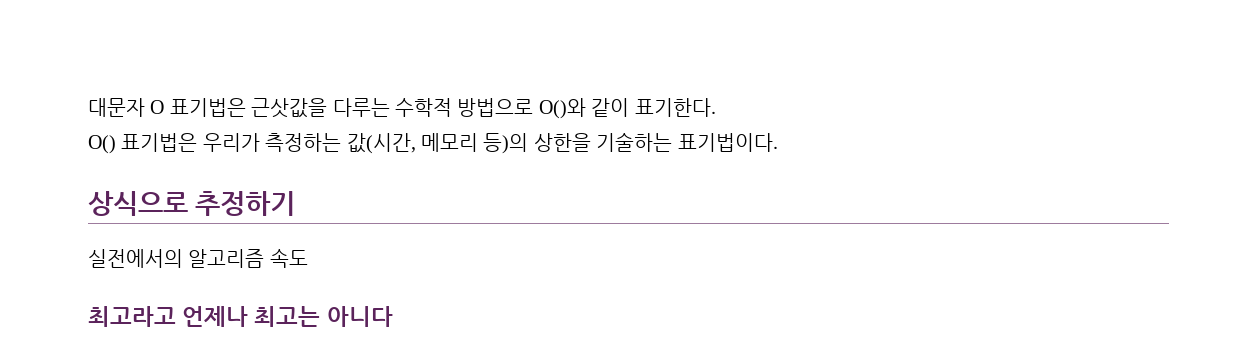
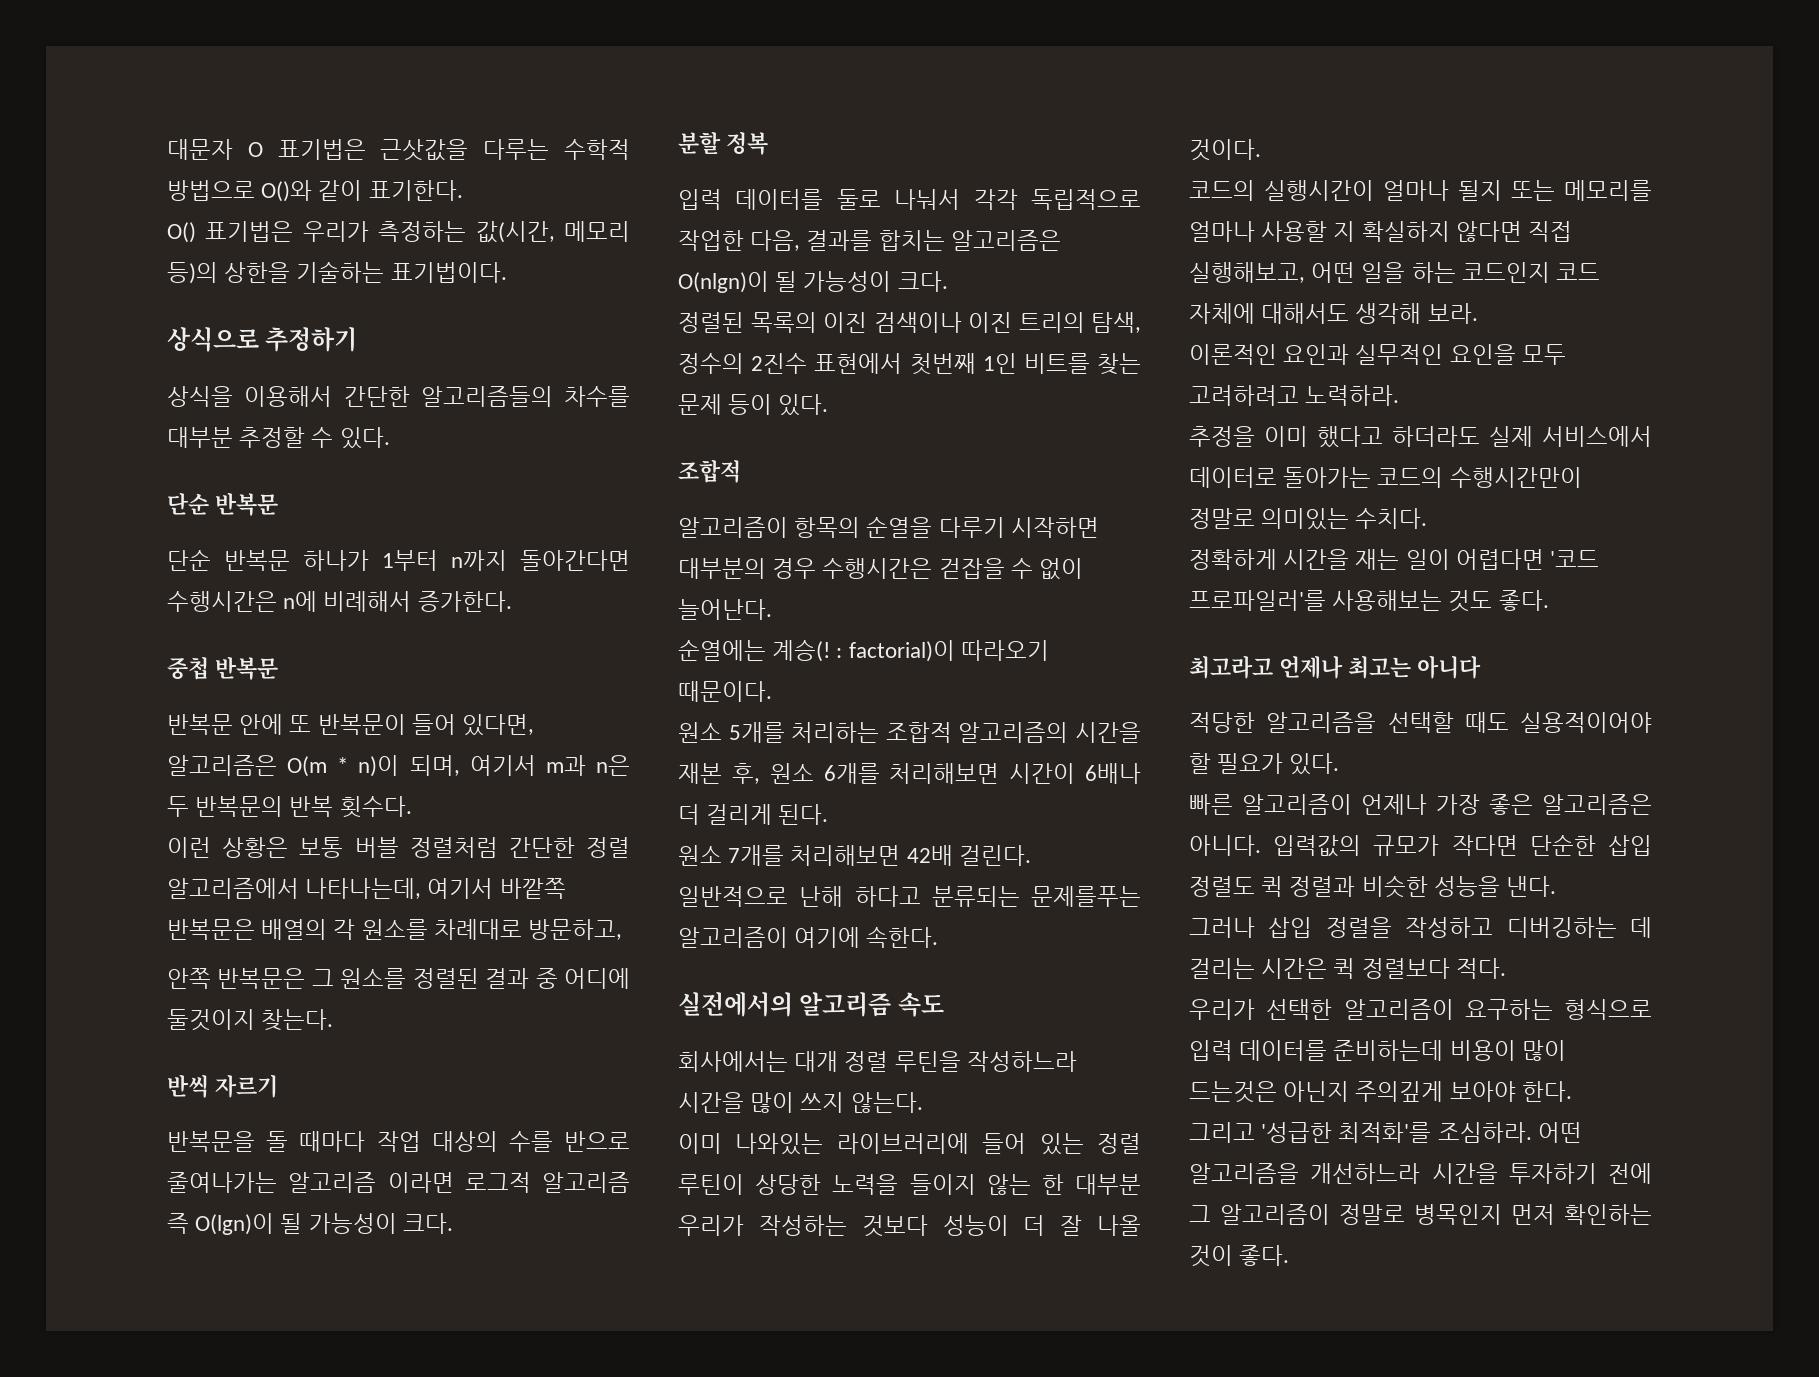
[88,248,308,268] [88,306,393,327] 실전에서의 알고리즘 속도 // 최고라고 언제나 최고는 아니다 -> [167,386,630,407] [167,427,390,449] [167,493,278,516] [167,549,630,571] [167,591,512,612] [167,657,278,680] [167,714,535,736] [167,755,630,777] [167,796,412,818] [167,837,630,858] [167,878,566,899] [167,919,623,940] [167,968,630,989] [167,1009,334,1031] [167,1074,278,1098] [167,1131,630,1152] [167,1172,630,1193] [167,1213,453,1235] [678,132,768,155] [678,189,1141,210] [678,230,1061,251] [678,271,948,293] [678,312,1141,333] [678,353,1141,375] [678,394,829,416] [678,460,741,483] [678,516,1099,538] [678,558,1084,580] [678,599,772,620] [678,639,1049,662] [678,681,772,702] [678,722,1141,743] [678,763,1141,784] [678,804,829,825] [678,845,1031,866] [678,886,1141,907] [678,926,939,948] [678,992,944,1017] [678,1051,1077,1072] [678,1092,923,1113] [678,1133,1141,1155] [678,1174,1141,1195] [678,1215,1141,1237] [1189,139,1261,161] [1189,180,1652,201] [1189,221,1573,242] [1189,262,1601,283] [1189,303,1478,324] [1189,344,1566,365] [1189,385,1400,406] [1189,426,1652,448] [1189,467,1582,488] [1189,508,1428,530] [1189,549,1600,570] [1189,590,1549,612] [1189,655,1481,679] [1189,712,1652,733] [1189,753,1340,775] [1189,794,1652,815] [1189,834,1652,857] [1189,875,1557,898] [1189,917,1652,938] [1189,958,1506,979] [1189,999,1652,1020] [1189,1040,1566,1061] [1189,1081,1572,1103] [1189,1122,1582,1143] [1189,1163,1652,1184] [1189,1204,1652,1225] [1189,1245,1290,1267] 상식을 이용해서 간단한 알고리즘들의 차수를 대부분 추정할 수 있다. // 단순 반복문 // 단순 반복문 하나가 1부터 n까지 돌아간다면 수행시간은 n에 비례해서 증가한다. // 중첩 반복문 // 반복문 안에 또 반복문이 들어 있다면, 알고리즘은 O(m * n)이 되며, 여기서 m과 n은 두 반복문의 반복 횟수다. // 이런 상황은 보통 버블 정렬처럼 간단한 정렬 알고리즘에서 나타나는데, 여기서 바깥쪽 반복문은 배열의 각 원소를 차례대로 방문하고, // 안쪽 반복문은 그 원소를 정렬된 결과 중 어디에 둘것이지 찾는다. // 반씩 자르기 // 반복문을 돌 때마다 작업 대상의 수를 반으로 줄여나가는 알고리즘 이라면 로그적 알고리즘 즉 O(lgn)이 될 가능성이 크다. // 분할 정복 // 입력 데이터를 둘로 나눠서 각각 독립적으로 작업한 다음, 결과를 합치는 알고리즘은 O(nlgn)이 될 가능성이 크다. // 정렬된 목록의 이진 검색이나 이진 트리의 탐색, 정수의 2진수 표현에서 첫번째 1인 비트를 찾는 문제 등이 있다. // 조합적 // 알고리즘이 항목의 순열을 다루기 시작하면 대부분의 경우 수행시간은 걷잡을 수 없이 늘어난다. // 순열에는 계승(! : factorial)이 따라오기 때문이다. // 원소 5개를 처리하는 조합적 알고리즘의 시간을 재본 후, 원소 6개를 처리해보면 시간이 6배나 더 걸리게 된다. // 원소 7개를 처리해보면 42배 걸린다. 일반적으로 난해 하다고 분류되는 문제를푸는 알고리즘이 여기에 속한다. // 실전에서의 알고리즘 속도 // 회사에서는 대개 정렬 루틴을 작성하느라 시간을 많이 쓰지 않는다. // 이미 나와있는 라이브러리에 들어 있는 정렬 루틴이 상당한 노력을 들이지 않는 한 대부분 우리가 작성하는 것보다 성능이 더 잘 나올 것이다. // 코드의 실행시간이 얼마나 될지 또는 메모리를 얼마나 사용할 지 확실하지 않다면 직접 실행해보고, 어떤 일을 하는 코드인지 코드 자체에 대해서도 생각해 보라. // 이론적인 요인과 실무적인 요인을 모두 고려하려고 노력하라. // 추정을 이미 했다고 하더라도 실제 서비스에서 데이터로 돌아가는 코드의 수행시간만이 정말로 의미있는 수치다. // 정확하게 시간을 재는 일이 어렵다면 '코드 프로파일러'를 사용해보는 것도 좋다. // 최고라고 언제나 최고는 아니다 // 적당한 알고리즘을 선택할 때도 실용적이어야 할 필요가 있다. // 빠른 알고리즘이 언제나 가장 좋은 알고리즘은 아니다. 입력값의 규모가 작다면 단순한 삽입 정렬도 퀵 정렬과 비슷한 성능을 낸다. // 그러나 삽입 정렬을 작성하고 디버깅하는 데 걸리는 시간은 퀵 정렬보다 적다. // 우리가 선택한 알고리즘이 요구하는 형식으로 입력 데이터를 준비하는데 비용이 많이 드는것은 아닌지 주의깊게 보아야 한다. // 그리고 '성급한 최적화'를 조심하라. 어떤 알고리즘을 개선하느라 시간을 투자하기 전에 그 알고리즘이 정말로 병목인지 먼저 확인하는 것이 좋다.

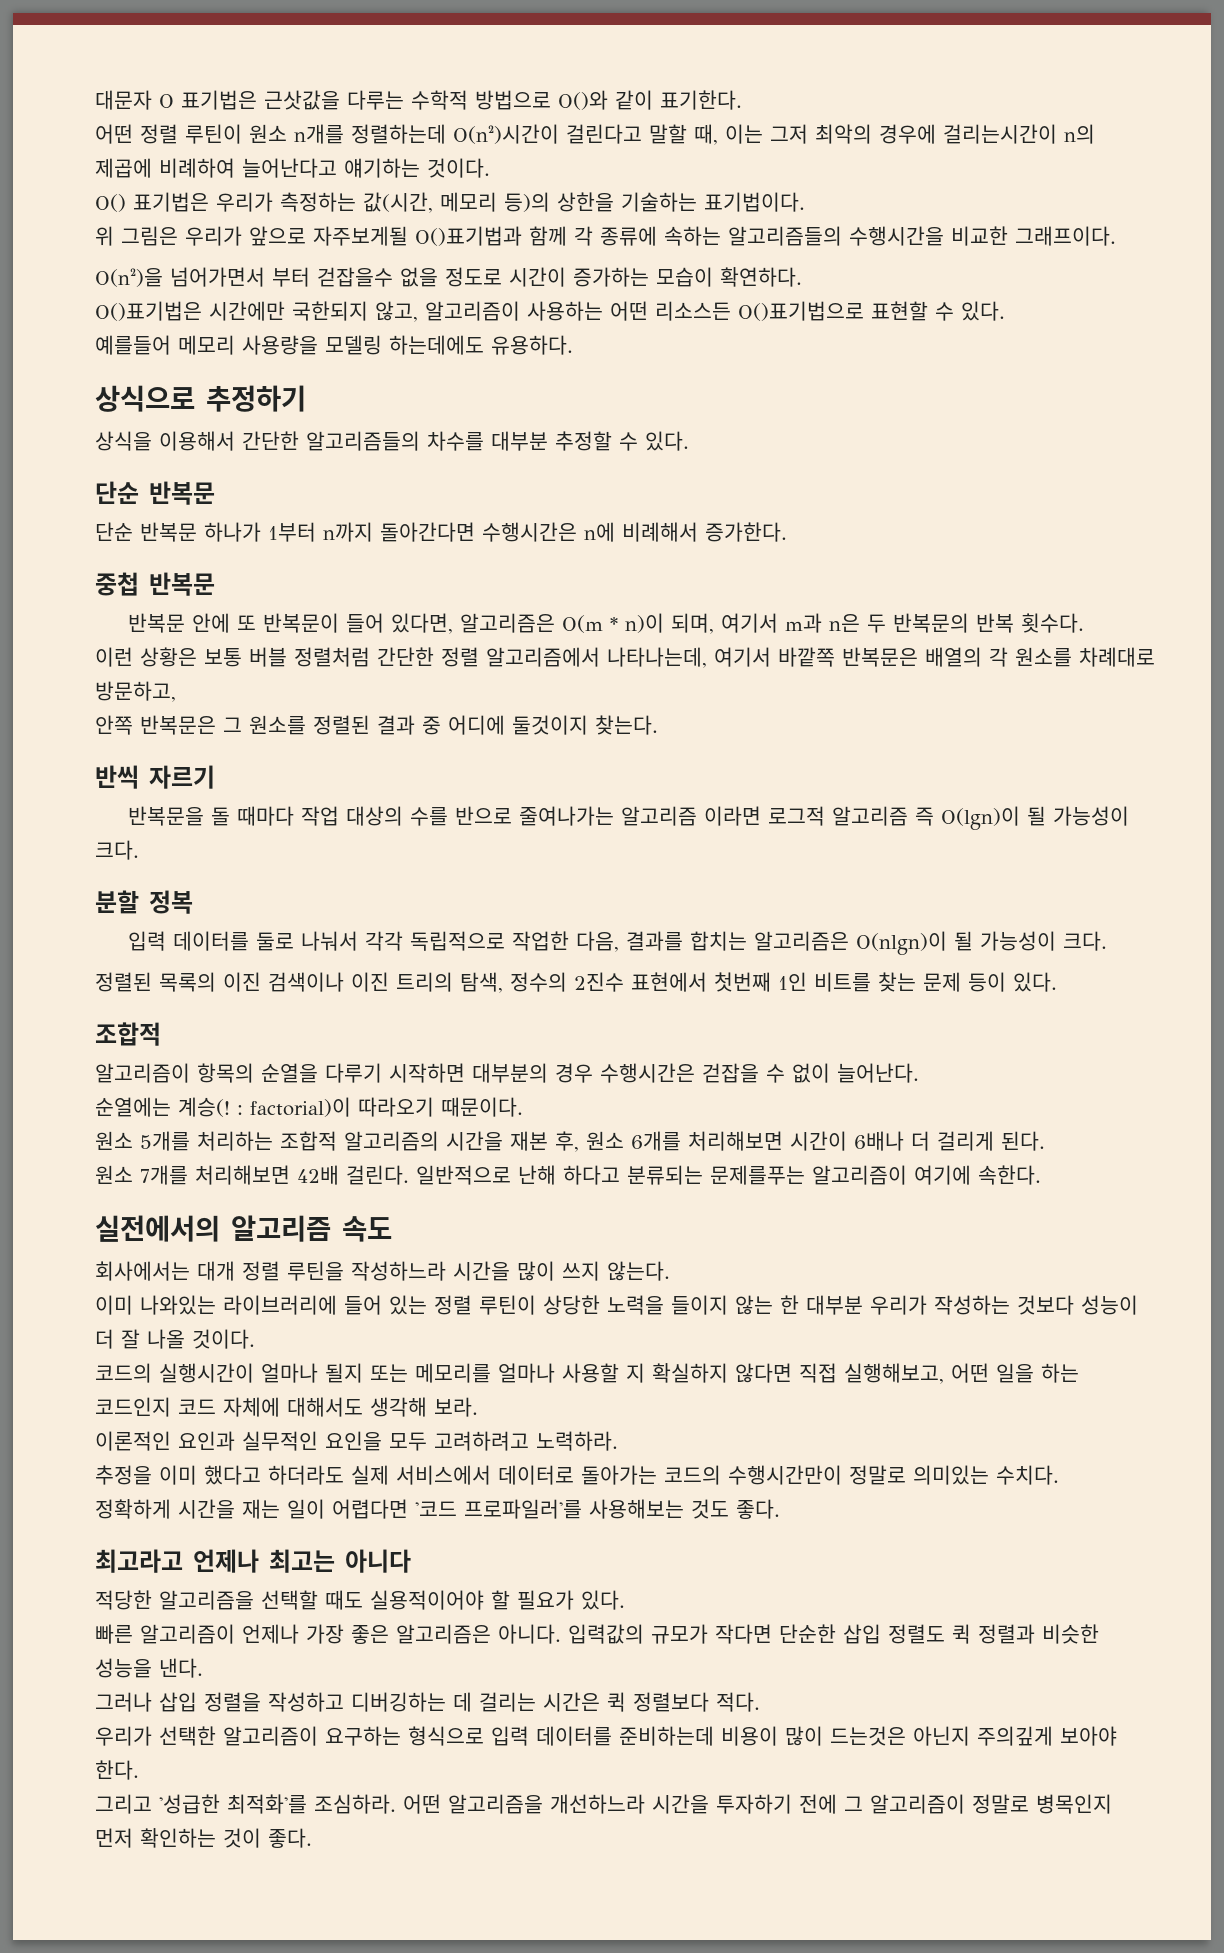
(463, 190) none -> [95,124,1095,145] [95,158,490,178] // 어떤 정렬 루틴이 원소 n개를 정렬하는데 O(n²)시간이 걸린다고 말할 때, 이는 그저 최악의 경우에 걸리는시간이 n의 제곱에 비례하여 늘어난다고 얘기하는 것이다.
(507, 272) none -> [95,226,1116,246] [95,267,802,287] [95,301,1005,322] [95,335,573,355] // 위 그림은 우리가 앞으로 자주보게될 O()표기법과 함께 각 종류에 속하는 알고리즘들의 수행시간을 비교한 그래프이다. // O(n²)을 넘어가면서 부터 걷잡을수 없을 정도로 시간이 증가하는 모습이 확연하다. // O()표기법은 시간에만 국한되지 않고, 알고리즘이 사용하는 어떤 리소스든 O()표기법으로 표현할 수 있다. // 예를들어 메모리 사용량을 모델링 하는데에도 유용하다.

